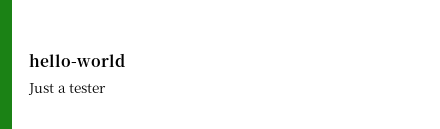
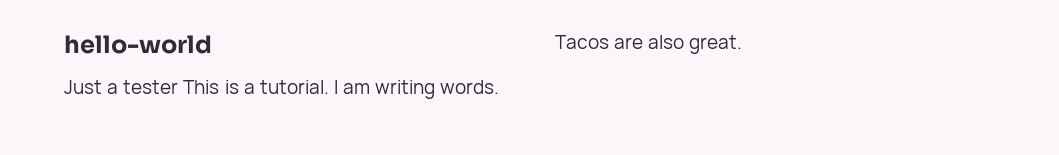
(107, 88) none -> [183,80,500,99] [555,35,743,54] This is a tutorial. I am writing words. Tacos are also great.

